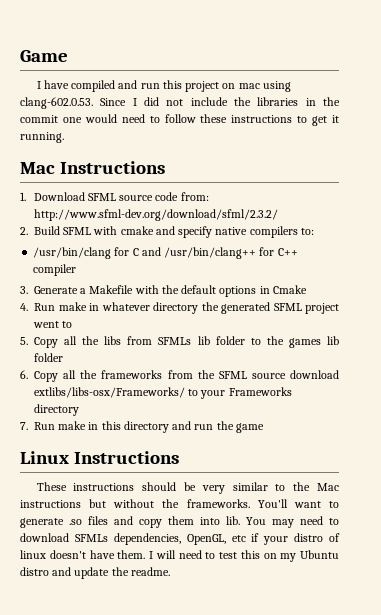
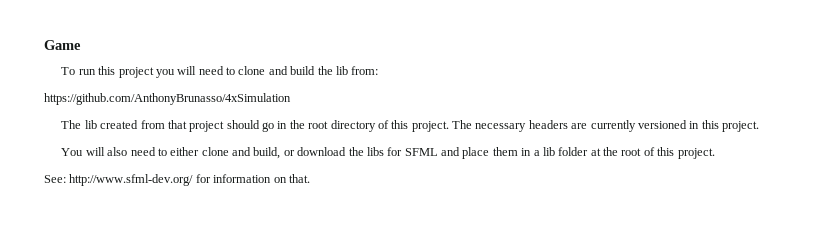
[36,80,291,92] [20,97,340,109] [20,114,339,126] [20,132,64,143] [20,161,165,174] [20,192,209,201] [33,209,278,221] [20,226,314,238] [33,247,298,259] [33,264,77,276] [20,285,307,297] [20,302,339,314] [33,321,73,328] [20,336,339,348] [34,353,63,362] [20,370,339,382] [34,387,292,399] [34,404,79,416] [20,421,264,433] [20,451,179,464] [36,482,339,494] [20,499,339,508] [20,516,339,528] [20,533,340,545] [20,550,339,562] [20,567,170,579] I have compiled and run this project on mac using clang-602.0.53. Since I did not include the libraries in the commit one would need to follow these instructions to get it running. // Mac Instructions // 1. Download SFML source code from: http://www.sfml-dev.org/download/sfml/2.3.2/ // 2. Build SFML with cmake and specify native compilers to: // /usr/bin/clang for C and /usr/bin/clang++ for C++ compiler // 3. Generate a Makefile with the default options in Cmake // 4. Run make in whatever directory the generated SFML project went to // 5. Copy all the libs from SFMLs lib folder to the games lib folder // 6. Copy all the frameworks from the SFML source download extlibs/libs-osx/Frameworks/ to your Frameworks directory // 7. Run make in this directory and run the game // Linux Instructions // These instructions should be very similar to the Mac instructions but without the frameworks. You'll want to generate .so files and copy them into lib. You may need to download SFMLs dependencies, OpenGL, etc if your distro of linux doesn't have them. I will need to test this on my Ubuntu distro and update the readme. -> [61,66,379,78] [44,93,291,105] [61,120,760,132] [61,147,715,159] [44,174,310,186] To run this project you will need to clone and build the lib from: // https://github.com/AnthonyBrunasso/4xSimulation // The lib created from that project should go in the root directory of this project. The necessary headers are currently versioned in this project. // You will also need to either clone and build, or download the libs for SFML and place them in a lib folder at the root of this project. // See: http://www.sfml-dev.org/ for information on that.

